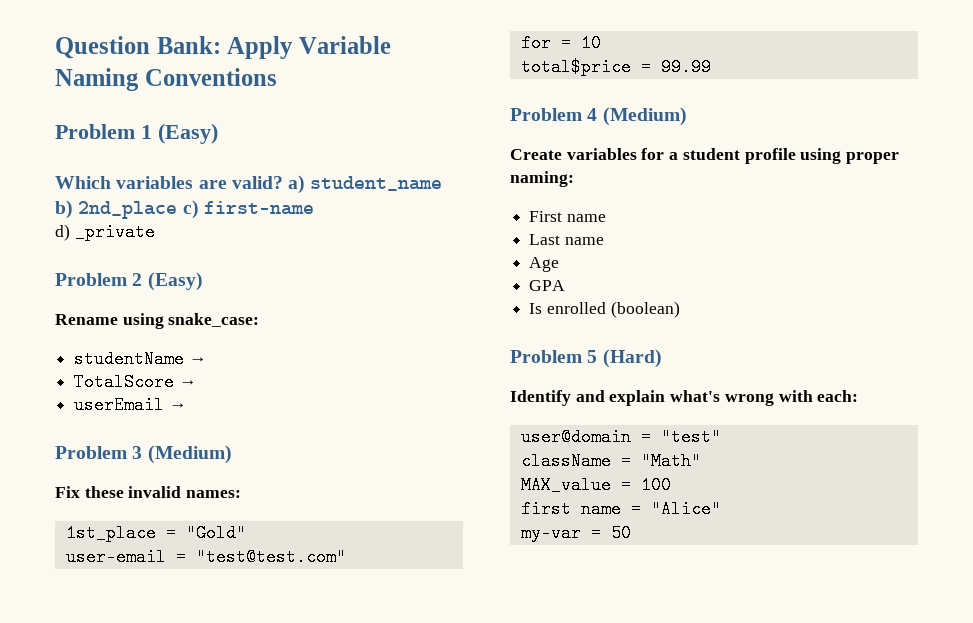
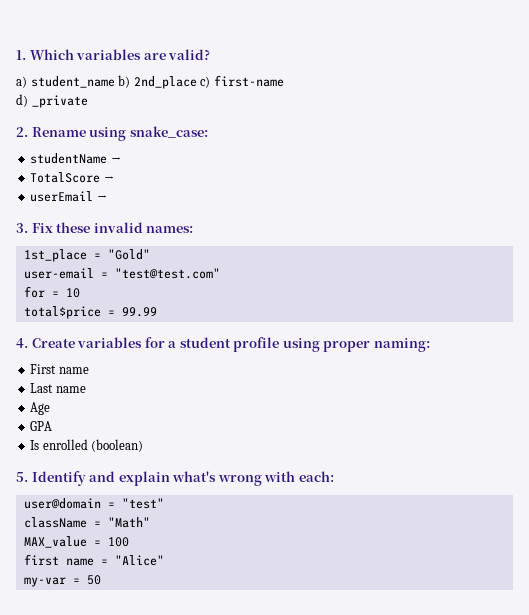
[55,36,391,59] [55,68,277,91] [55,123,218,144] Question Bank: Apply Variable Naming Conventions // Problem 1 (Easy) // -> [16,50,26,60] 1.
(283, 182) none -> (211, 54) //
[55,272,203,291] Problem 2 (Easy) // -> [16,127,28,137] 2.
[55,445,232,464] Problem 3 (Medium) // -> [16,223,28,233] 3.
[510,107,687,126] Problem 4 (Medium) // -> [16,338,28,348] 4.
[510,349,662,368] Problem 5 (Hard) // -> [16,472,28,482] 5.

